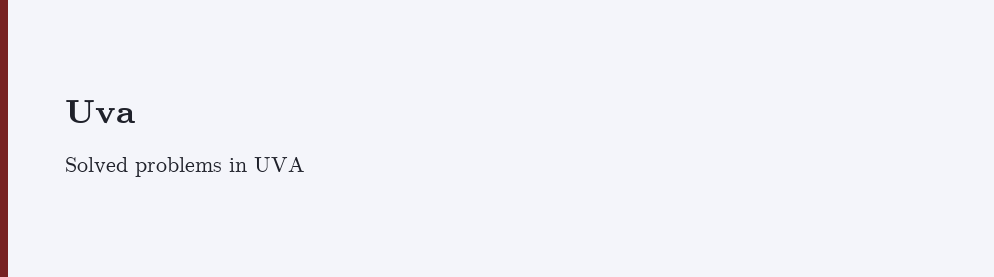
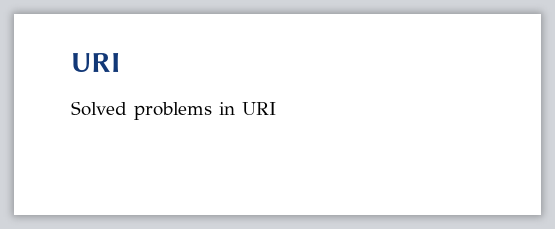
[65,100,135,124] Uva -> [71,53,120,72] URI
[254,157,305,172] UVA -> [242,102,276,115] URI

